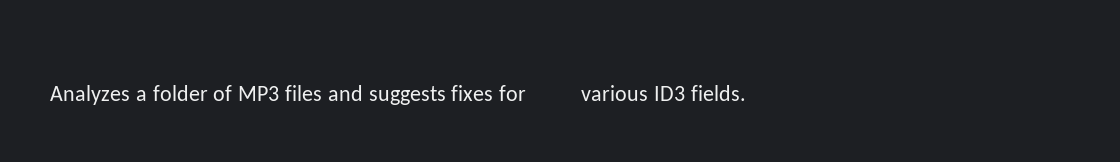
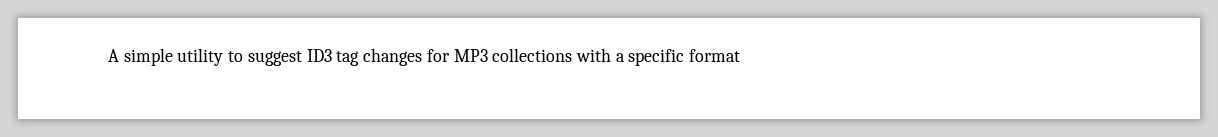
[50,85,746,105] Analyzes a folder of MP3 files and suggests fixes for various ID3 fields. -> [108,48,741,66] A simple utility to suggest ID3 tag changes for MP3 collections with a specific format

